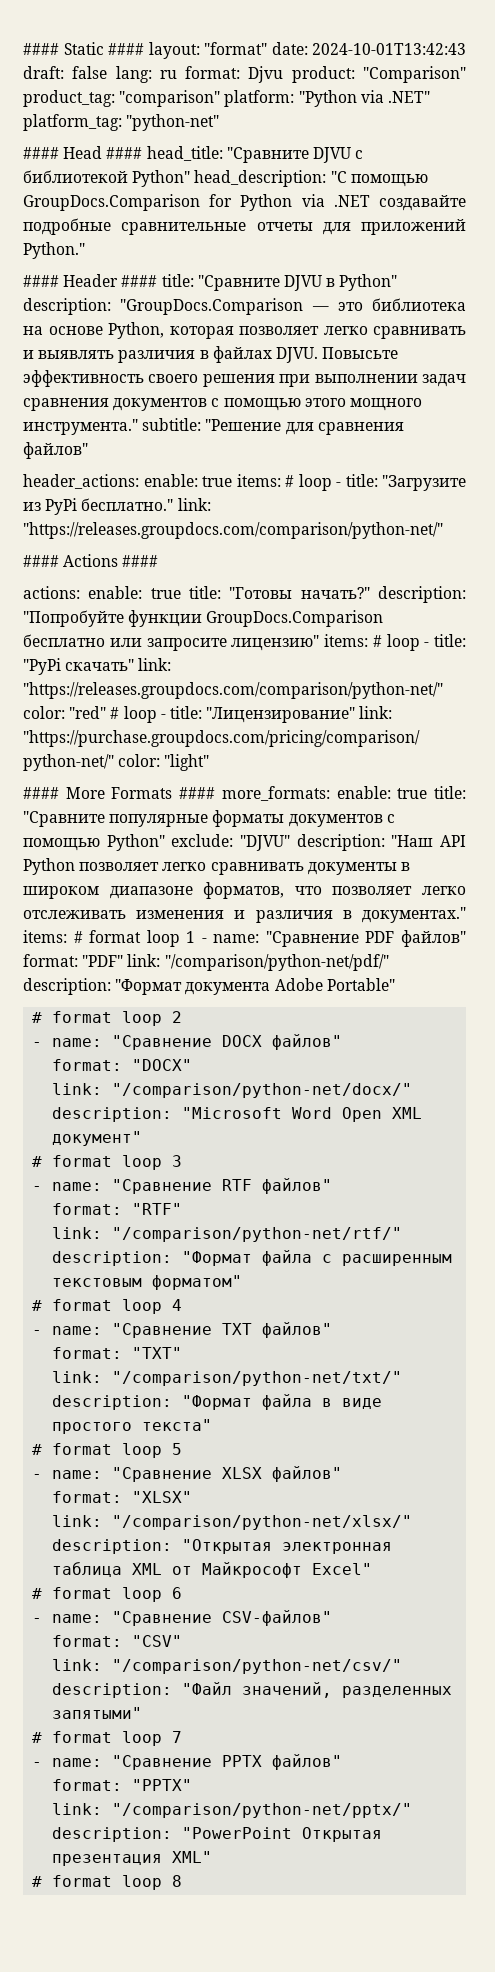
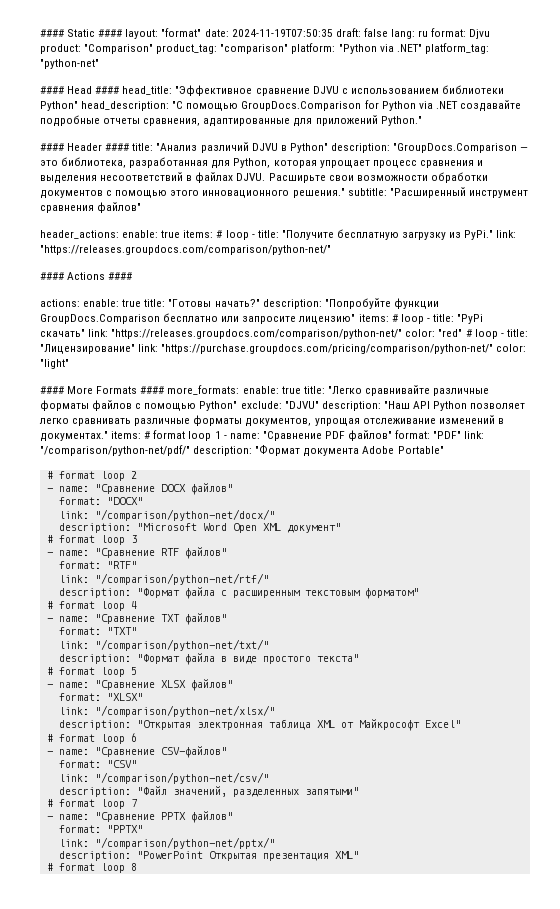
[312,43,466,55] 2024-10-01T13:42:43 -> [231,29,333,37] 2024-11-19T07:50:35
[226,147,364,163] [23,170,128,183] "Сравните DJVU с библиотекой -> [175,85,504,96] "Эффективное сравнение DJVU с использованием библиотеки
[121,222,313,235] сравнительные отчеты -> [103,118,291,127] отчеты сравнения, адаптированные
[197,275,280,291] "Сравните -> [156,142,249,153] "Анализ различий
[372,298,466,311] [23,322,466,339] [23,346,399,363] [23,370,466,387] [23,398,422,411] [23,418,314,435] библиотека на основе Python, которая позволяет легко сравнивать и выявлять различия в файлах DJVU. Повысьте эффективность своего решения при выполнении задач сравнения документов с помощью этого мощного инструмента." subtitle: "Решение для -> [61,157,483,169] [40,172,488,184] [40,187,528,199] библиотека, разработанная для Python, которая упрощает процесс сравнения и выделения несоответствий в файлах DJVU. Расширьте свои возможности обработки документов с помощью этого инновационного решения." subtitle: "Расширенный инструмент
[382,475,466,491] [23,498,174,515] "Загрузите из PyPi бесплатно." -> [281,229,494,240] "Получите бесплатную загрузку из PyPi."
[23,810,383,827] "Сравните популярные форматы документов -> [327,385,490,396] [40,400,133,411] "Легко сравнивайте различные форматы файлов
[307,862,410,875] [23,882,467,899] [23,910,333,923] документы в широком диапазоне форматов, что позволяет легко отслеживать изменения и различия -> [134,415,495,427] различные форматы документов, упрощая отслеживание изменений

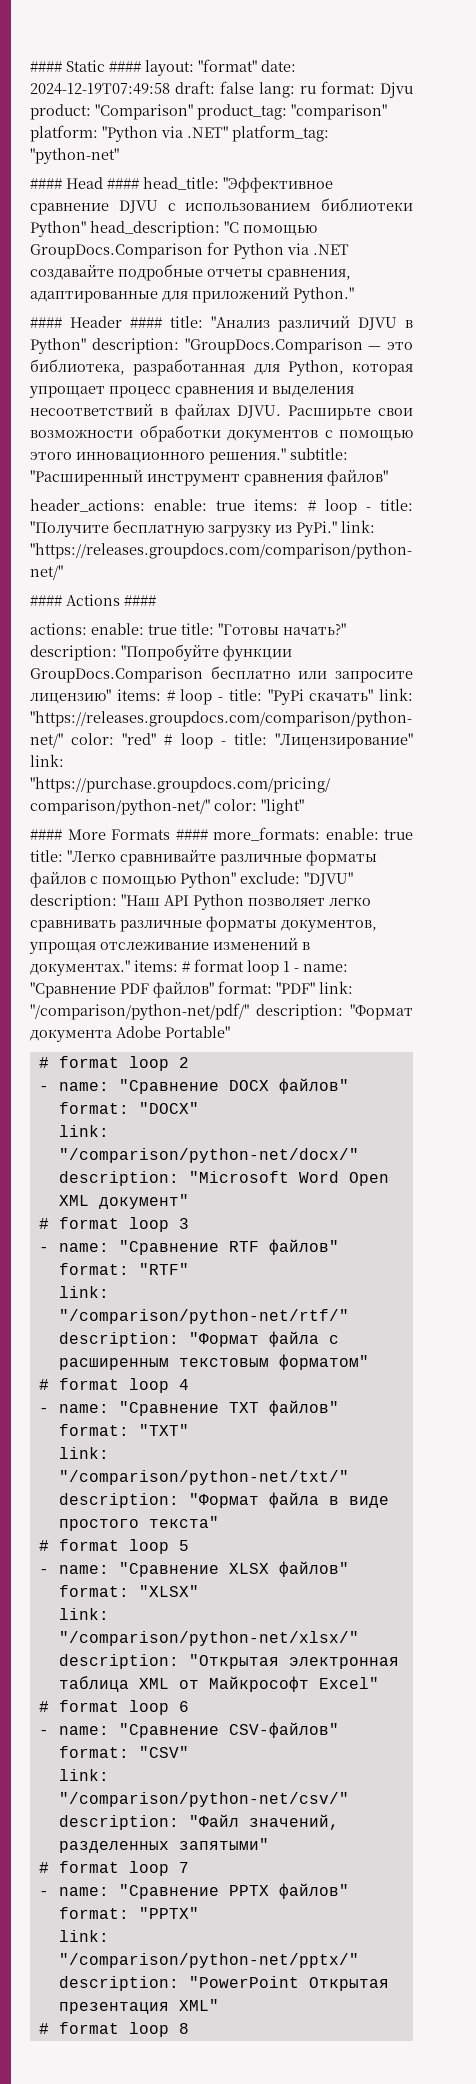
[231,29,333,37] 2024-11-19T07:50:35 -> [30,83,170,95] 2024-12-19T07:49:58

